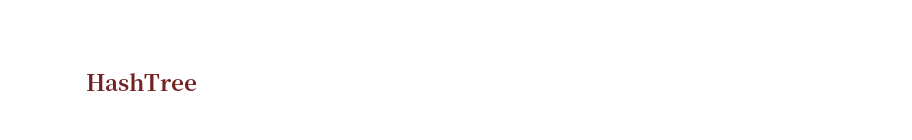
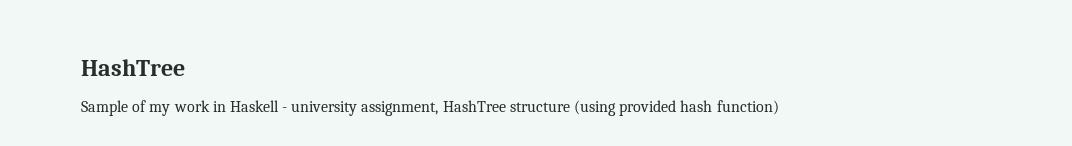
[86,73,197,91] HashTree -> [81,59,185,76] [81,100,779,116] HashTree // Sample of my work in Haskell - university assignment, HashTree structure (using provided hash function)

